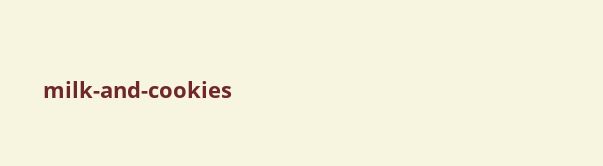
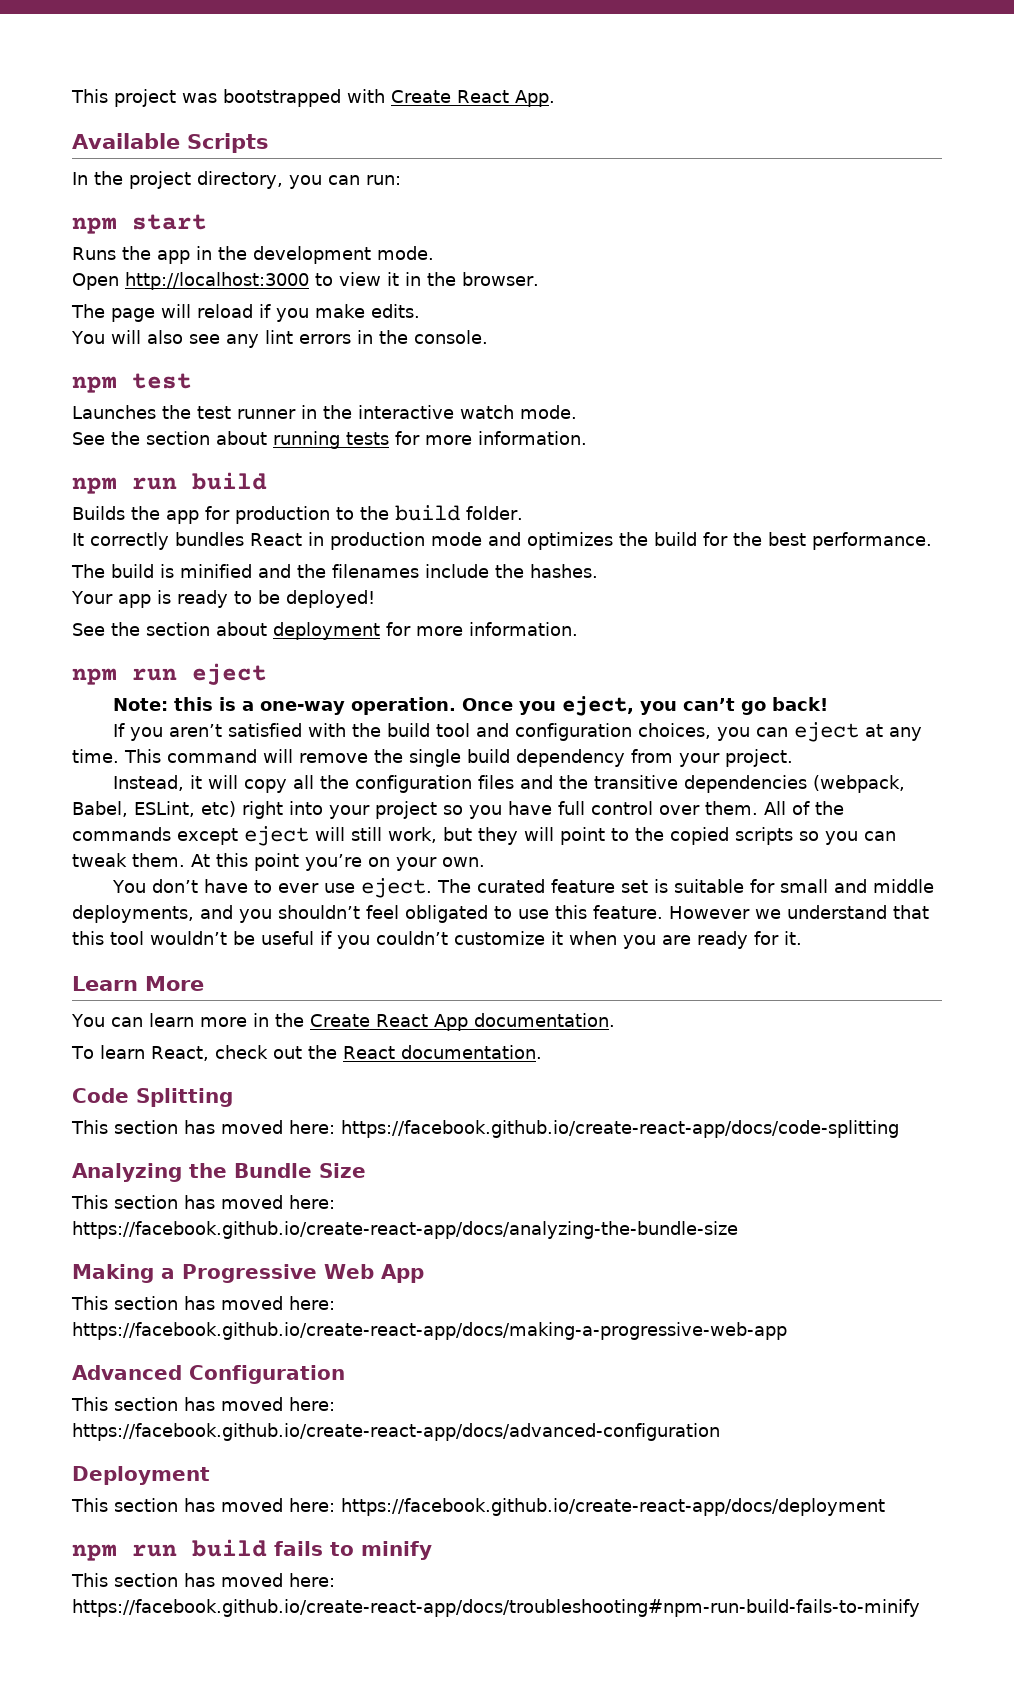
[43,81,232,98] milk-and-cookies -> [71,89,555,107] [72,133,269,153] [72,171,401,189] [72,214,207,234] [72,246,434,264] [72,272,539,290] [71,304,420,322] [71,330,488,348] [72,373,192,393] [72,405,577,419] [72,431,587,449] [72,472,267,494] [72,505,523,524] [72,532,932,550] [71,564,598,578] [71,590,375,608] [72,622,578,640] [72,663,267,685] [113,696,829,716] [113,722,923,742] [72,749,793,767] [113,775,906,793] [72,801,844,819] [72,826,896,846] [72,853,485,871] [112,878,935,898] [72,905,929,923] [72,931,802,949] [72,976,204,991] [71,1013,615,1031] [71,1045,542,1061] [72,1088,233,1107] [71,1120,899,1138] [72,1163,366,1182] [71,1195,335,1209] [72,1221,738,1239] [72,1264,424,1283] [71,1296,335,1310] [72,1322,787,1340] [72,1365,345,1384] [71,1397,335,1411] [72,1423,720,1441] [72,1466,210,1485] [71,1498,885,1516] [72,1539,432,1561] [71,1573,335,1587] [72,1599,920,1617] This project was bootstrapped with Create React App. // Available Scripts // In the project directory, you can run: // npm start // Runs the app in the development mode. // Open http://localhost:3000 to view it in the browser. // The page will reload if you make edits. // You will also see any lint errors in the console. // npm test // Launches the test runner in the interactive watch mode. // See the section about running tests for more information. // npm run build // Builds the app for production to the build folder. // It correctly bundles React in production mode and optimizes the build for the best performance. // The build is minified and the filenames include the hashes. // Your app is ready to be deployed! // See the section about deployment for more information. // npm run eject // Note: this is a one-way operation. Once you eject, you can’t go back! // If you aren’t satisfied with the build tool and configuration choices, you can eject at any time. This command will remove the single build dependency from your project. // Instead, it will copy all the configuration files and the transitive dependencies (webpack, Babel, ESLint, etc) right into your project so you have full control over them. All of the commands except eject will still work, but they will point to the copied scripts so you can tweak them. At this point you’re on your own. // You don’t have to ever use eject. The curated feature set is suitable for small and middle deployments, and you shouldn’t feel obligated to use this feature. However we understand that this tool wouldn’t be useful if you couldn’t customize it when you are ready for it. // Learn More // You can learn more in the Create React App documentation. // To learn React, check out the React documentation. // Code Splitting // This section has moved here: https://facebook.github.io/create-react-app/docs/code-splitting // Analyzing the Bundle Size // This section has moved here: https://facebook.github.io/create-react-app/docs/analyzing-the-bundle-size // Making a Progressive Web App // This section has moved here: https://facebook.github.io/create-react-app/docs/making-a-progressive-web-app // Advanced Configuration // This section has moved here: https://facebook.github.io/create-react-app/docs/advanced-configuration // Deployment // This section has moved here: https://facebook.github.io/create-react-app/docs/deployment // npm run build fails to minify // This section has moved here: https://facebook.github.io/create-react-app/docs/troubleshooting#npm-run-build-fails-to-minify

